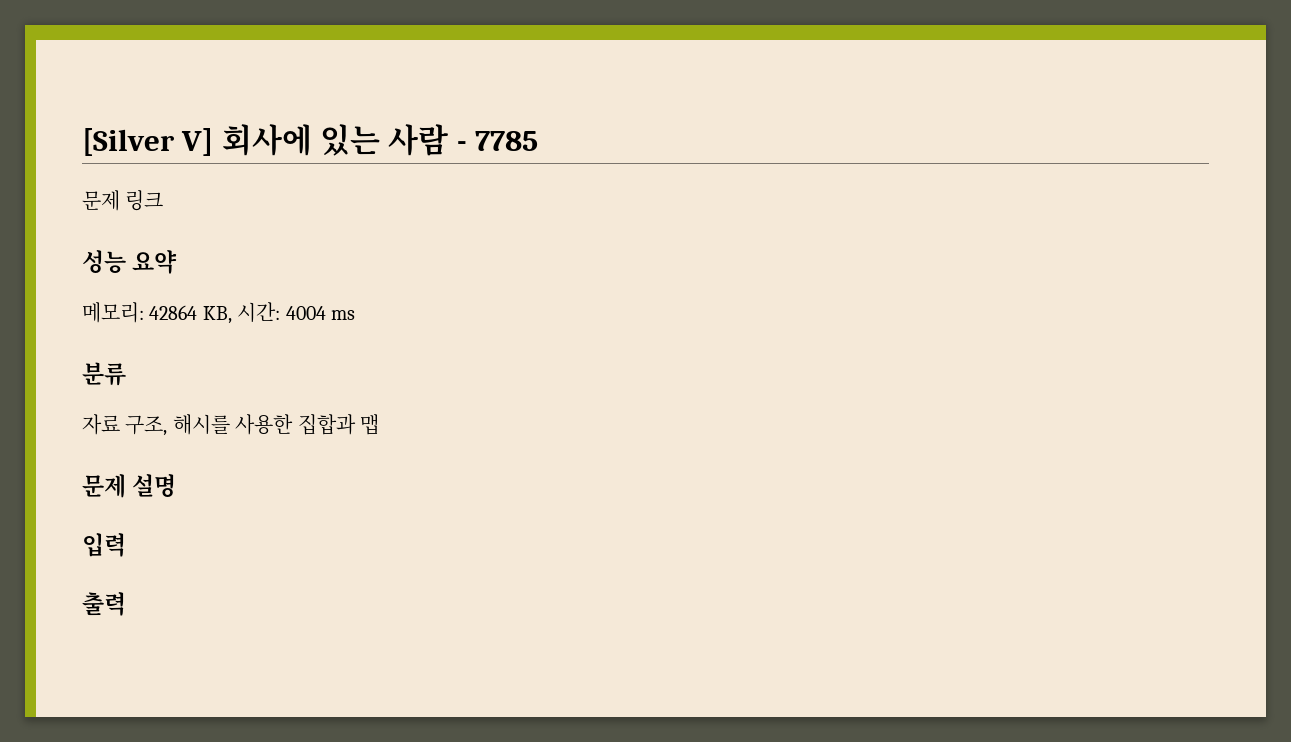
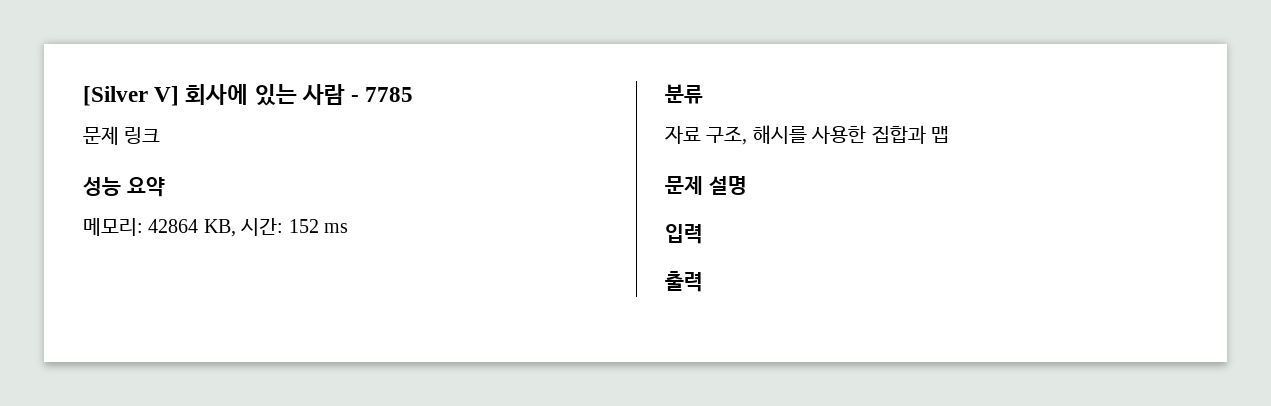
[285,306,326,320] 4004 -> [288,219,319,233] 152

